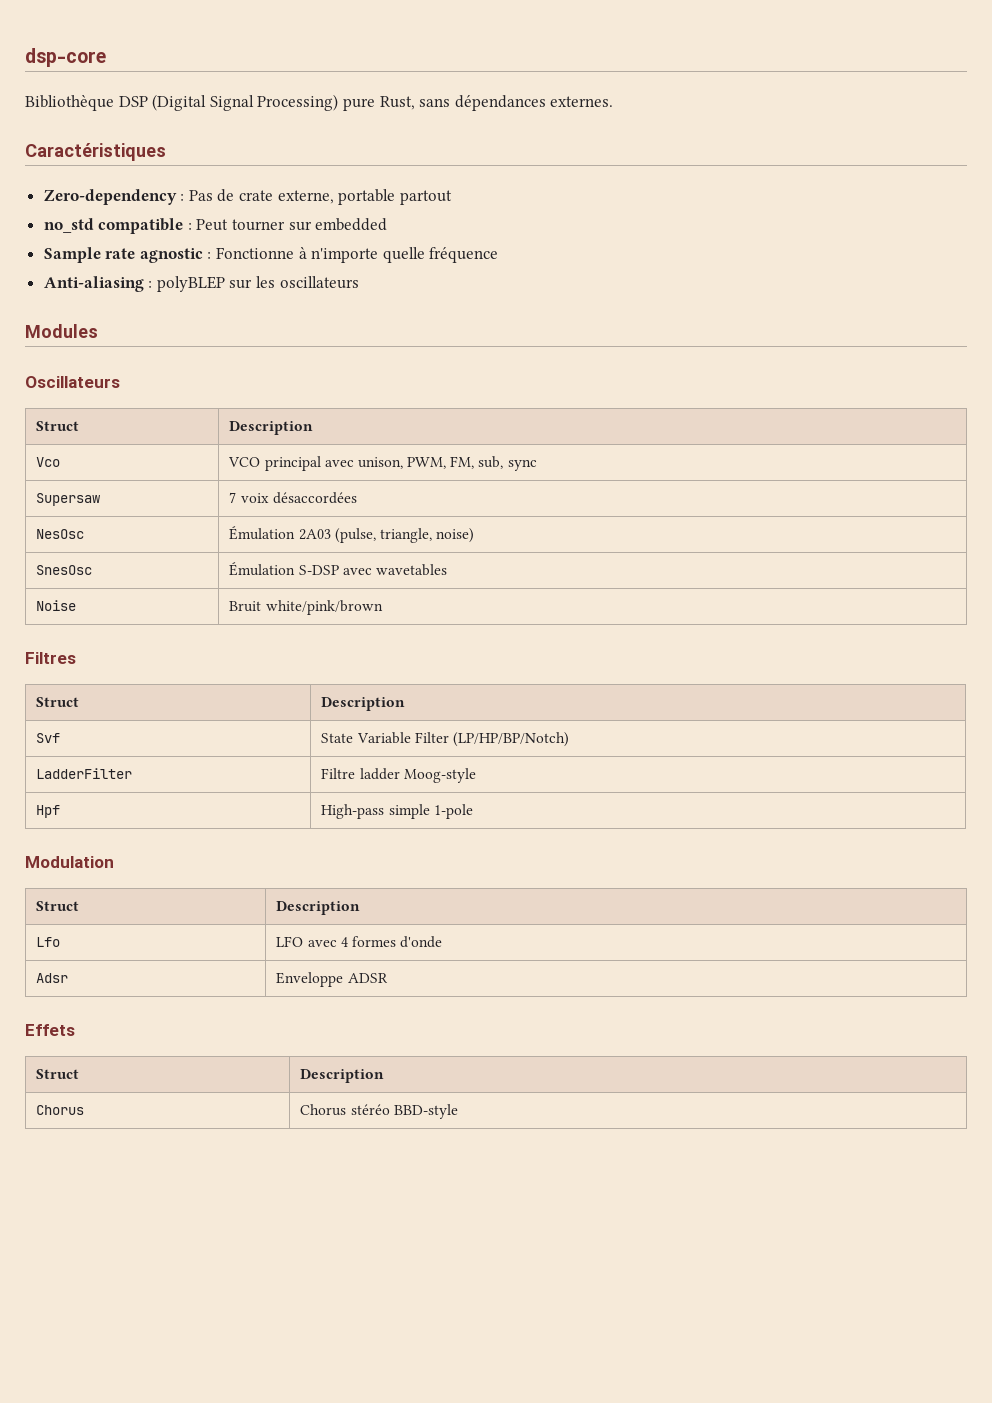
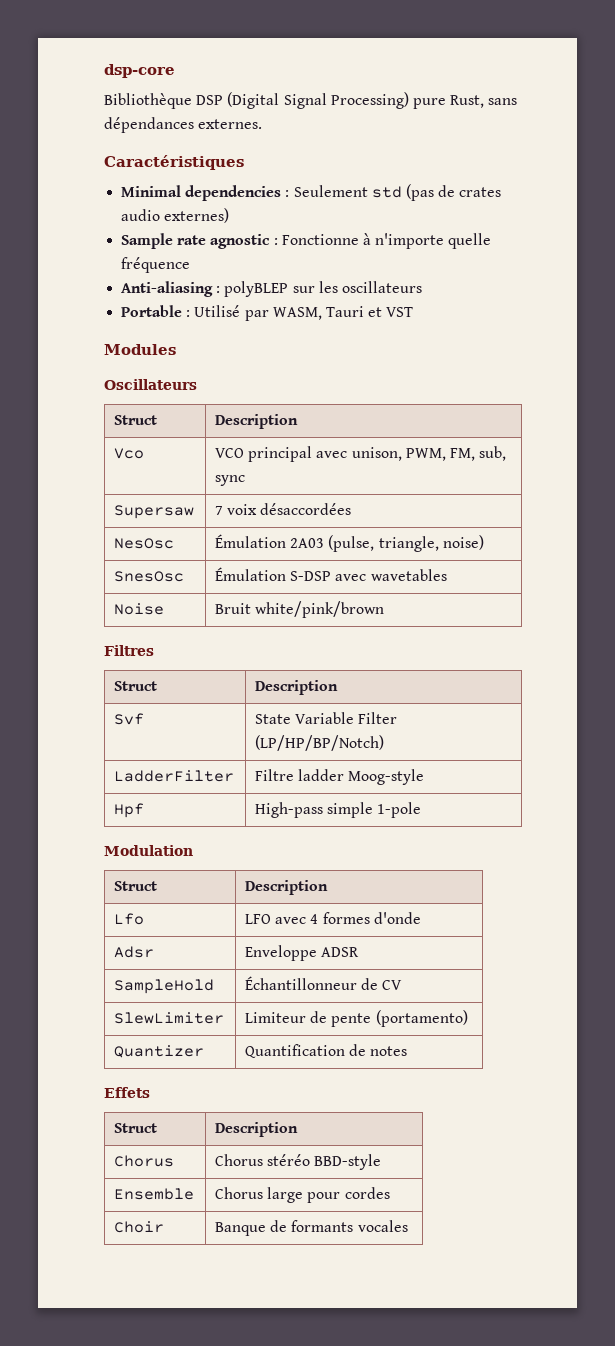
[43,189,452,205] [43,218,388,234] Zero-dependency : Pas de crate externe, portable partout // no_std compatible : Peut tourner sur embedded -> [121,184,502,201] [121,208,230,223] Minimal dependencies : Seulement std (pas de crates audio externes)
(359, 282) none -> [121,305,414,321] // Portable : Utilisé par WASM, Tauri et VST
(388, 978) none -> [114,979,215,994] [245,976,403,990] [114,1012,225,1024] [245,1010,468,1027] [114,1045,205,1058] [245,1044,408,1058] // SampleHold | Échantillonneur de CV // SlewLimiter | Limiteur de pente (portamento) // Quantizer | Quantification de notes
(458, 1111) none -> [114,1188,195,1200] [215,1187,390,1203] [114,1221,165,1233] [215,1220,408,1236] // Ensemble | Chorus large pour cordes // Choir | Banque de formants vocales

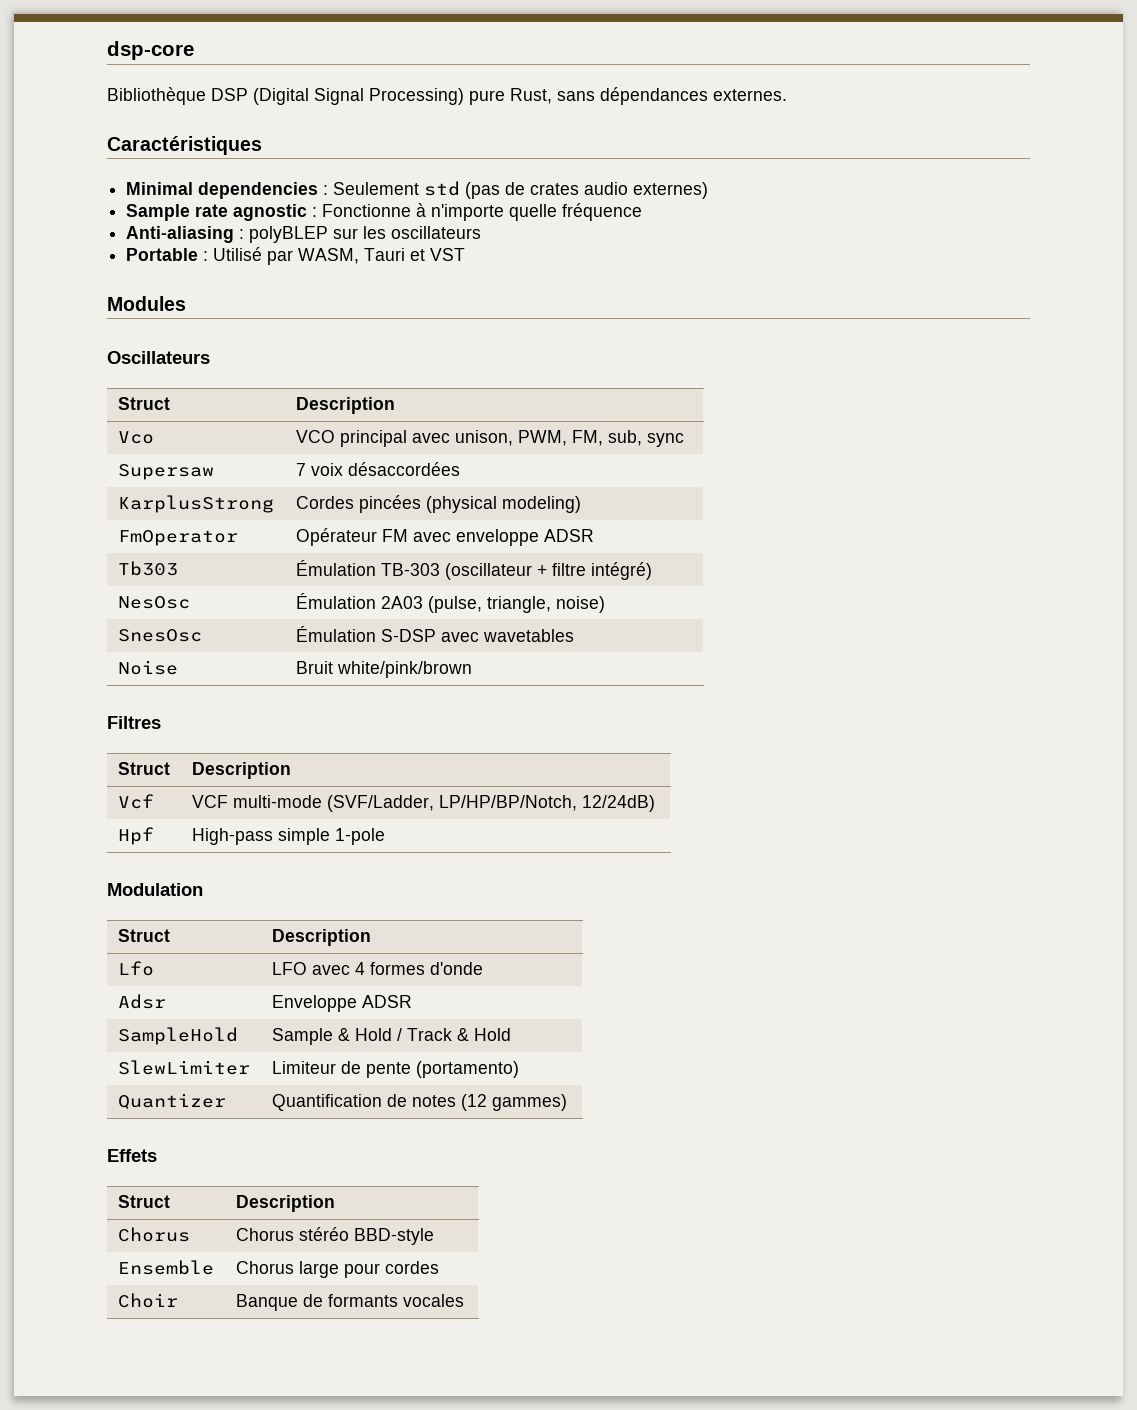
(352, 509) none -> [117,495,274,513] [295,495,581,513] [117,530,238,546] [295,528,594,546] [117,561,178,576] [295,560,652,580] // KarplusStrong | Cordes pincées (physical modeling) // FmOperator | Opérateur FM avec enveloppe ADSR // Tb303 | Émulation TB-303 (oscillateur + filtre intégré)
[114,713,145,725] [255,712,398,724] [255,735,385,751] [114,770,235,782] [255,769,425,785] Svf | State Variable Filter (LP/HP/BP/Notch) // LadderFilter | Filtre ladder Moog-style -> [117,794,154,809] [191,795,655,812] Vcf | VCF multi-mode (SVF/Ladder, LP/HP/BP/Notch, 12/24dB)
[245,976,403,990] Échantillonneur de CV -> [271,1028,511,1045] Sample & Hold / Track & Hold
(408, 1051) none -> [460,1094,567,1111] (12 gammes)

